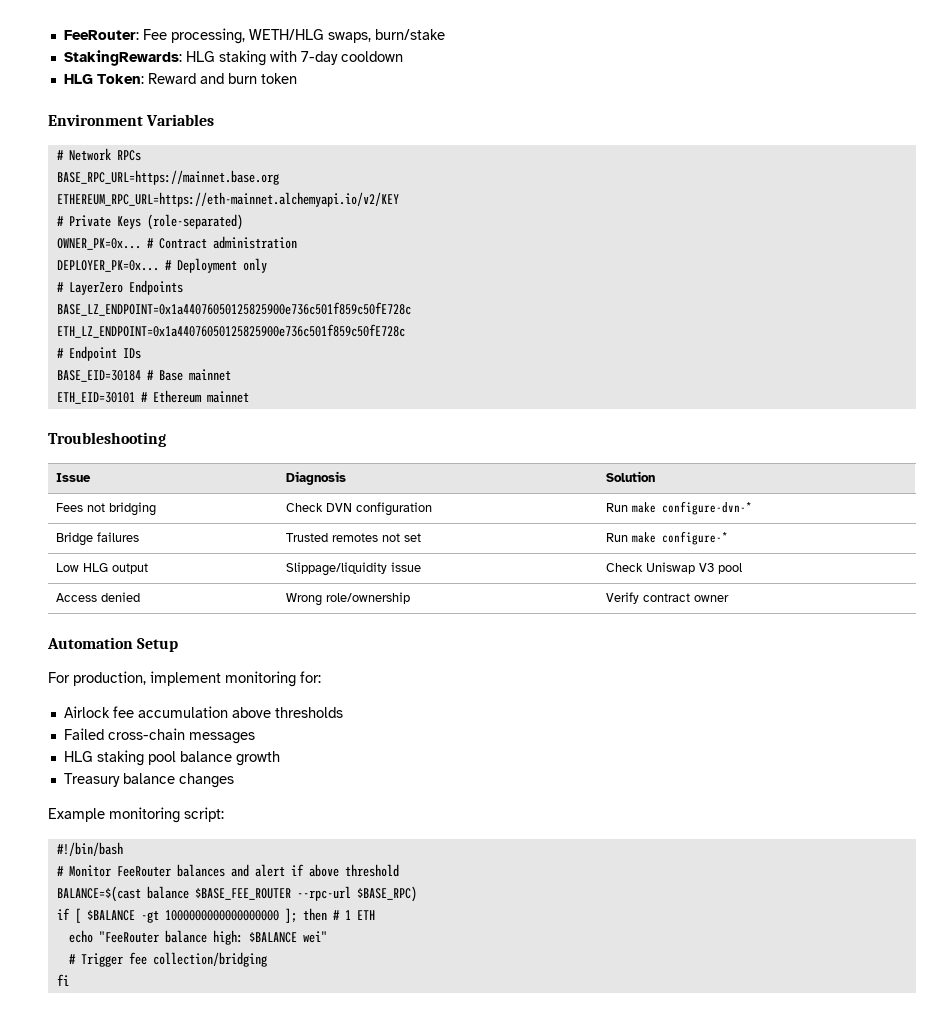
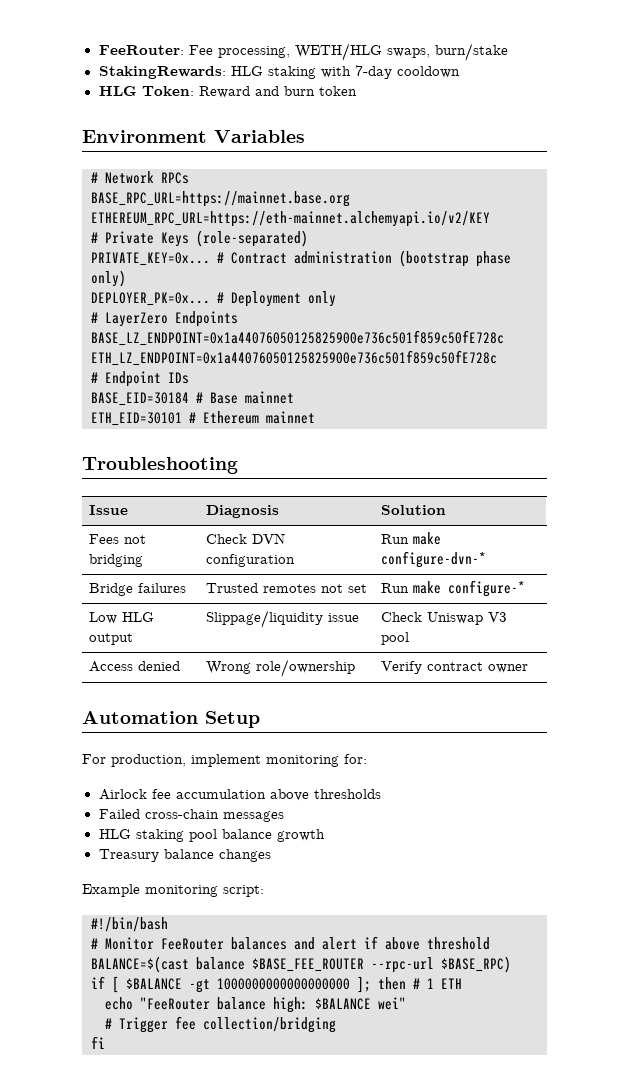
[56,238,141,250] OWNER_PK=0x... -> [91,252,210,266] PRIVATE_KEY=0x...
(297, 242) none -> [399,250,511,267] [91,270,126,287] (bootstrap phase only)

